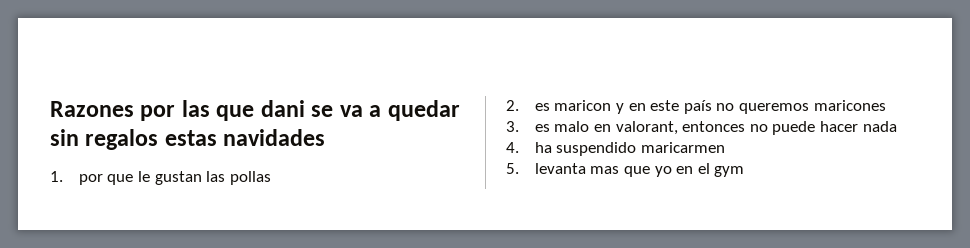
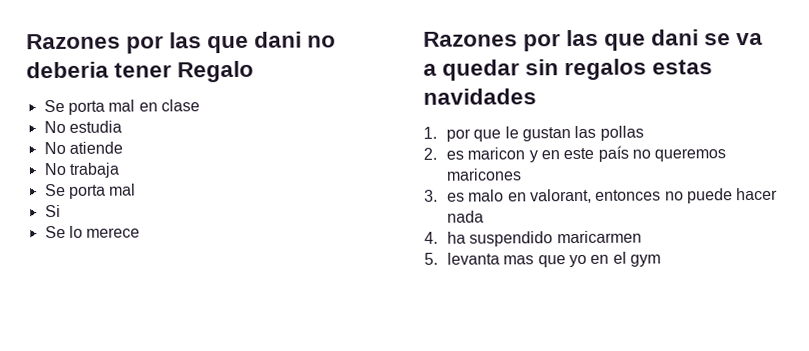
[50,100,305,121] Razones por las que dani -> [26,31,337,54] [26,60,255,83] [43,99,200,115] [43,120,122,134] [43,141,123,155] [43,162,120,178] [44,183,137,199] [44,204,61,218] [44,225,141,239] [423,29,700,52] Razones por las que dani no deberia tener Regalo // Se porta mal en clase // No estudia // No atiende // No trabaja // Se porta mal // Si // Se lo merece // Razones por las que dani

